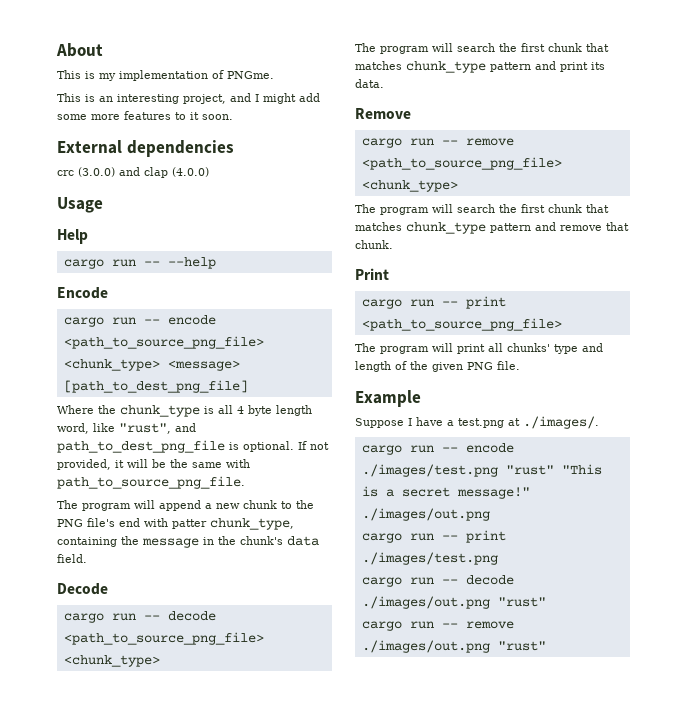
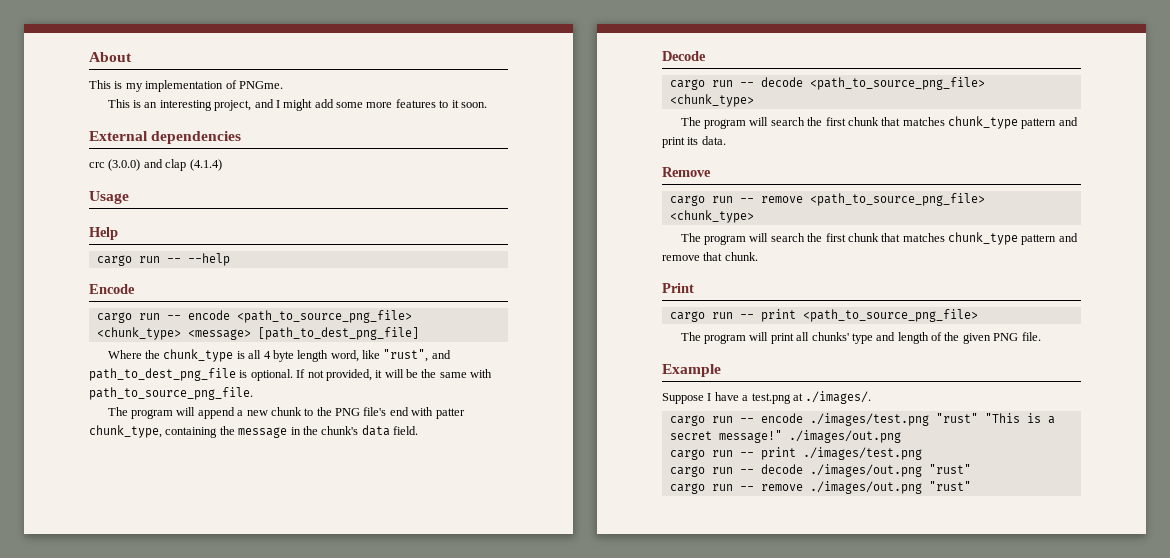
[172,167,209,177] (4.0.0) -> [189,159,222,171] (4.1.4)

